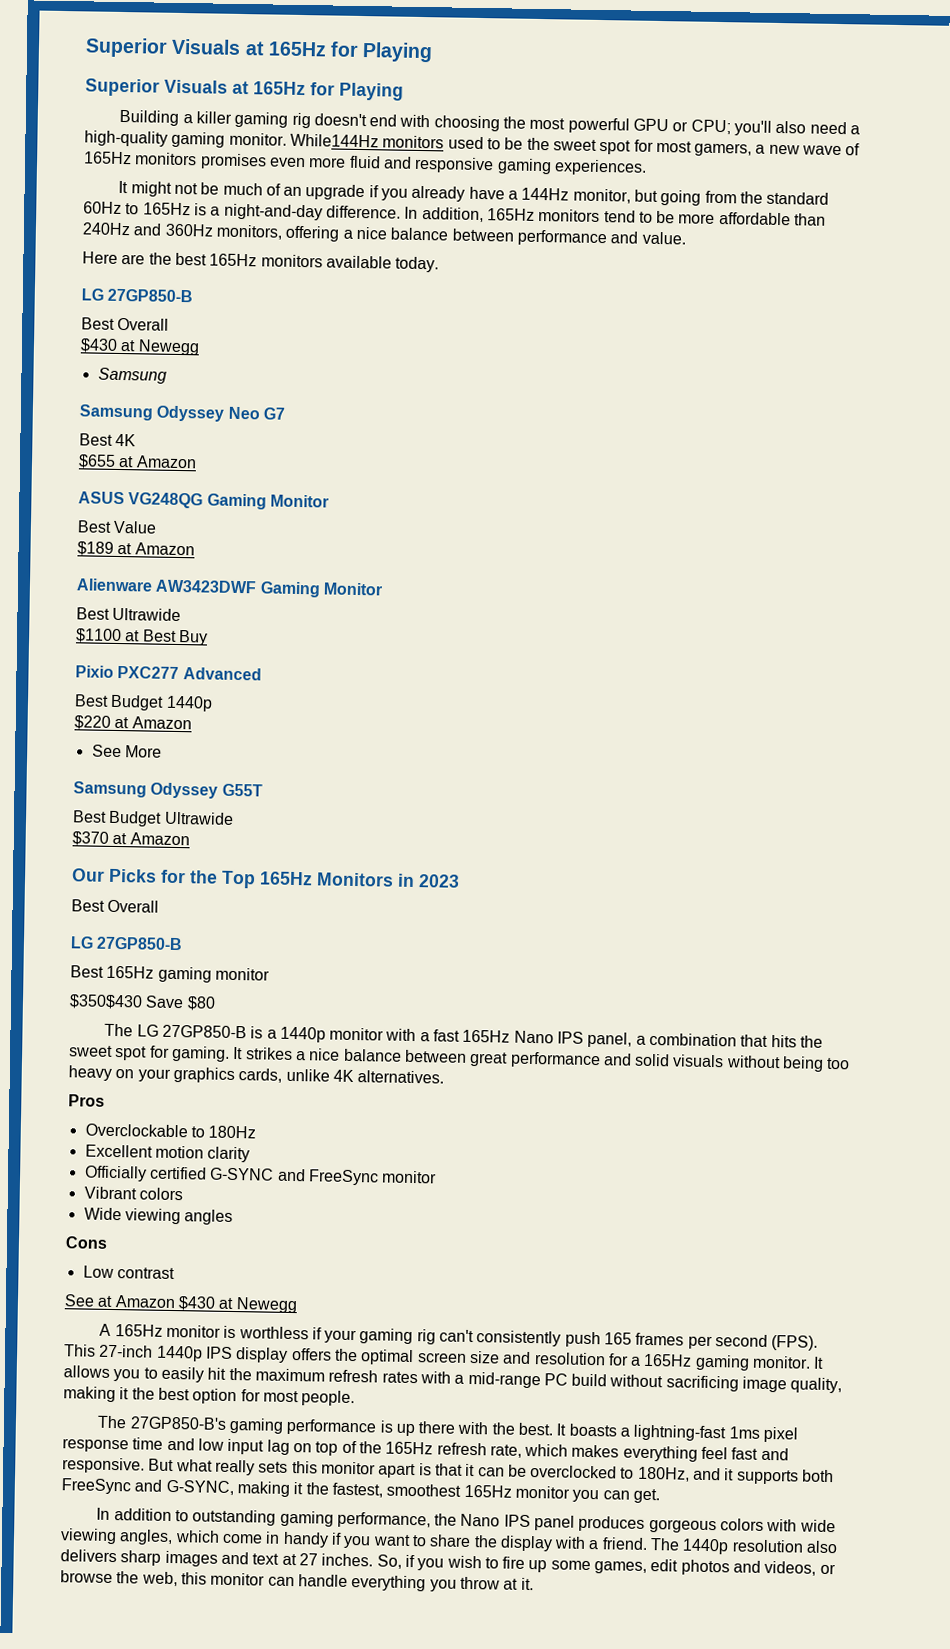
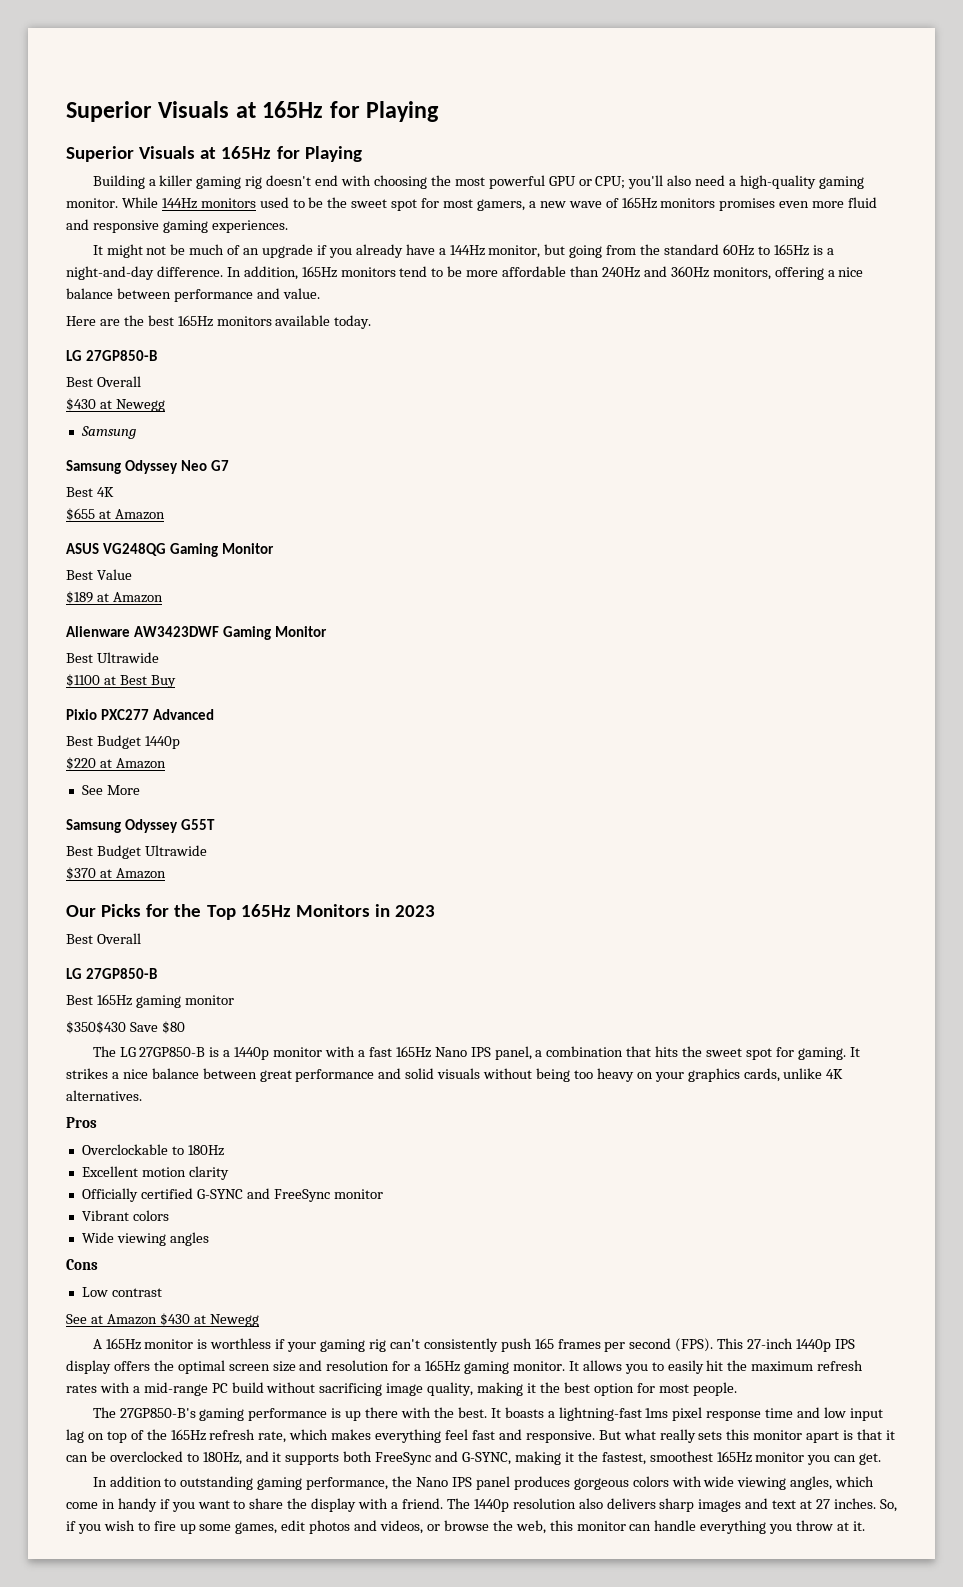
[289,133,379,148] While144Hz -> [121,197,197,209] While 144Hz

